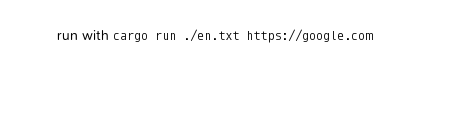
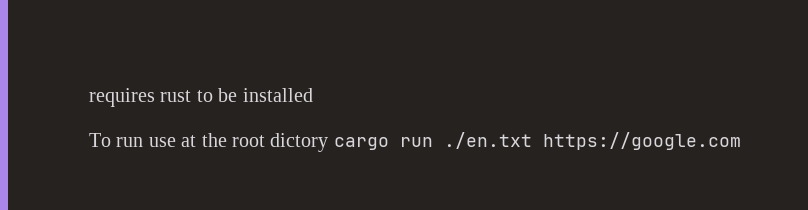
[57,30,109,40] run with -> [89,88,313,107] [89,133,329,152] requires rust to be installed // To run use at the root dictory

